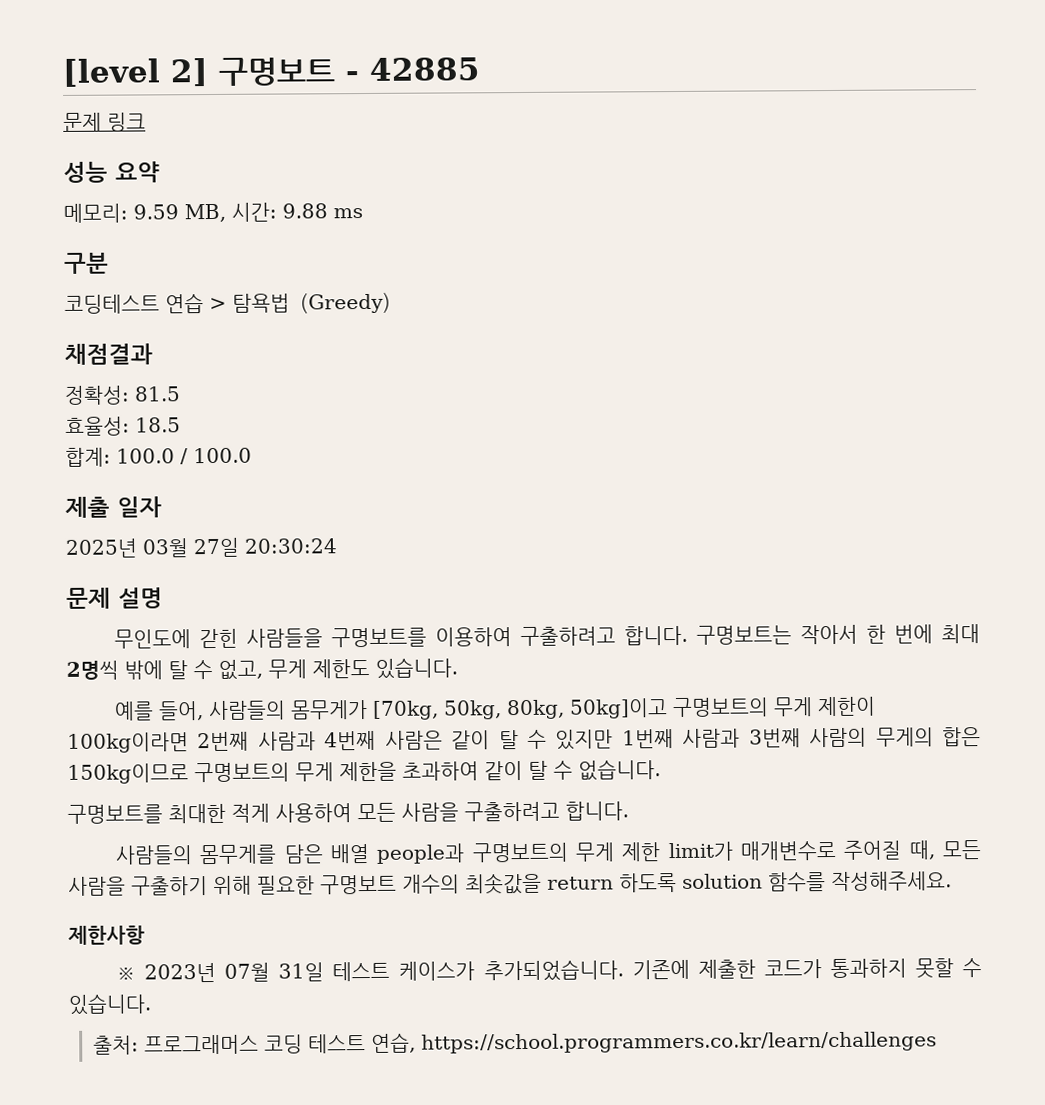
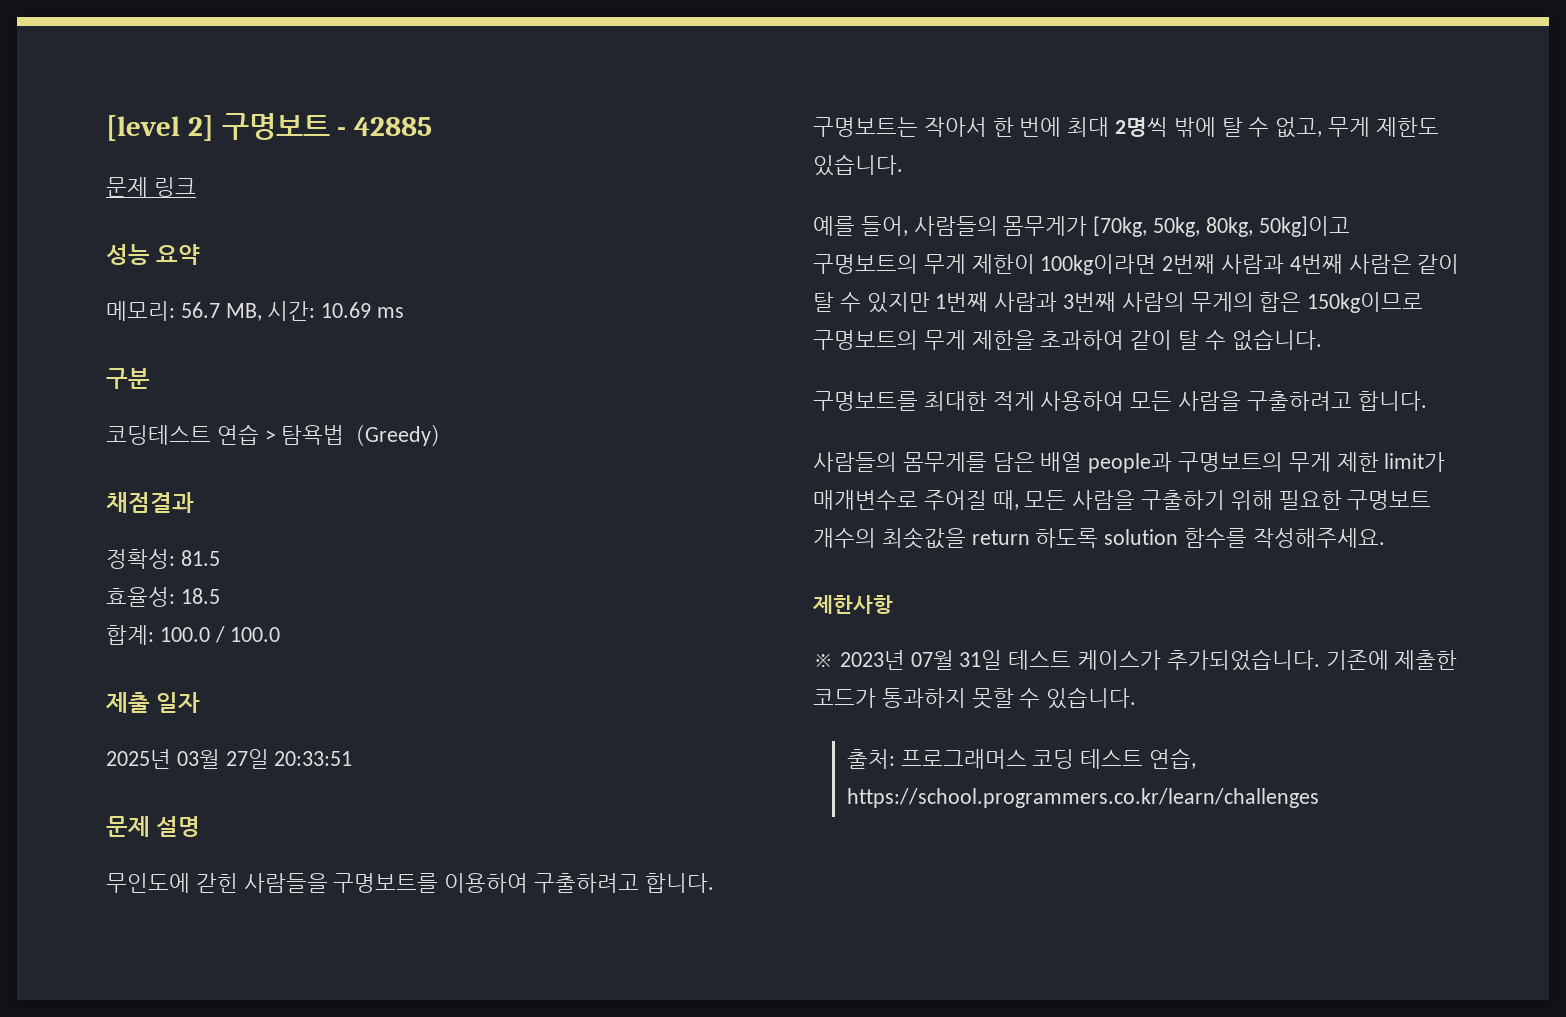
[133,204,179,220] 9.59 -> [180,302,220,318] 56.7
[282,203,328,219] 9.88 -> [321,302,372,318] 10.69
[244,538,338,554] 20:30:24 -> [274,751,353,766] 20:33:51

